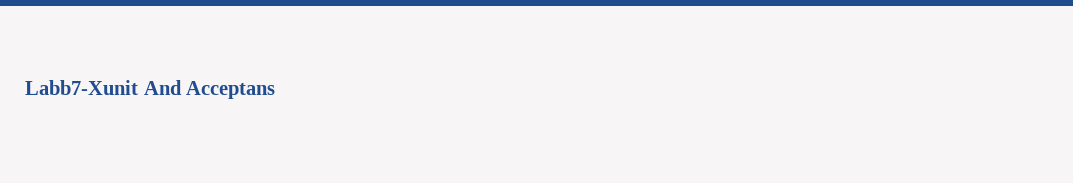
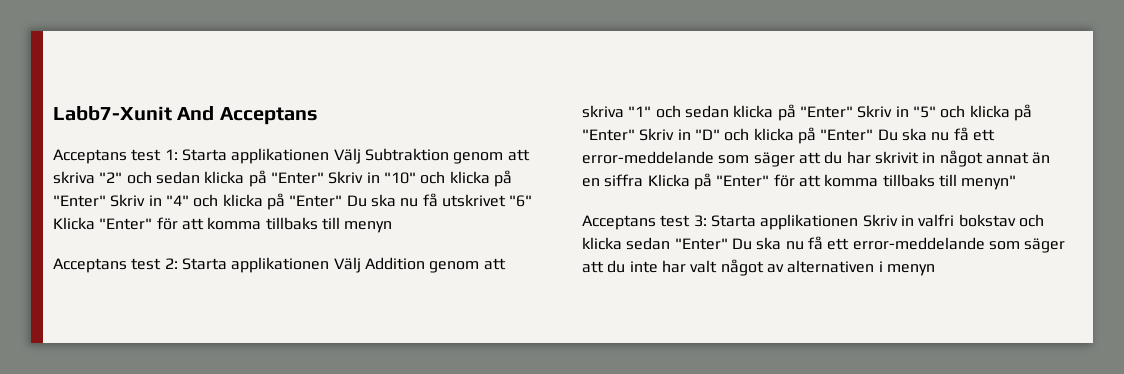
(276, 90) none -> [53,148,530,164] [53,170,512,187] [53,193,533,210] [53,217,393,233] [53,257,506,273] [582,104,1032,121] [582,127,995,144] [582,150,1051,167] [582,173,1017,190] [582,214,1044,230] [582,236,1066,253] [582,259,935,276] // Acceptans test 1: Starta applikationen Välj Subtraktion genom att skriva "2" och sedan klicka på "Enter" Skriv in "10" och klicka på "Enter" Skriv in "4" och klicka på "Enter" Du ska nu få utskrivet "6" Klicka "Enter" för att komma tillbaks till menyn // Acceptans test 2: Starta applikationen Välj Addition genom att skriva "1" och sedan klicka på "Enter" Skriv in "5" och klicka på "Enter" Skriv in "D" och klicka på "Enter" Du ska nu få ett error-meddelande som säger att du har skrivit in något annat än en siffra Klicka på "Enter" för att komma tillbaks till menyn" // Acceptans test 3: Starta applikationen Skriv in valfri bokstav och klicka sedan "Enter" Du ska nu få ett error-meddelande som säger att du inte har valt något av alternativen i menyn

